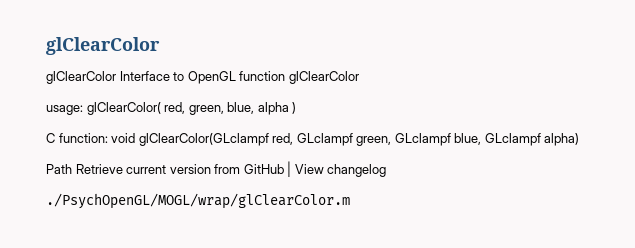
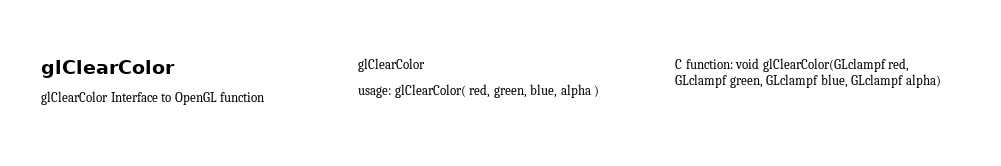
[46,161,387,177] [46,193,350,209] // Path Retrieve current version from GitHub | View changelog // ./PsychOpenGL/MOGL/wrap/glClearColor.m -> (941, 81) none

